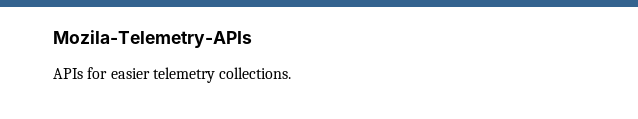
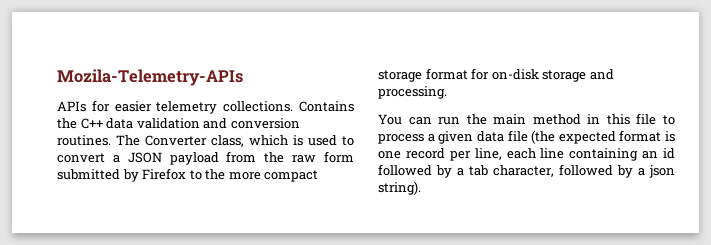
(292, 73) none -> [299,101,354,112] [57,118,300,129] [57,135,354,147] [57,151,354,165] [57,168,319,182] [378,68,614,82] [378,86,447,99] [378,113,675,125] [378,130,675,144] [378,148,675,161] [378,164,675,178] [378,181,421,195] Contains the C++ data validation and conversion routines. The Converter class, which is used to convert a JSON payload from the raw form submitted by Firefox to the more compact storage format for on-disk storage and processing. // You can run the main method in this file to process a given data file (the expected format is one record per line, each line containing an id followed by a tab character, followed by a json string).

